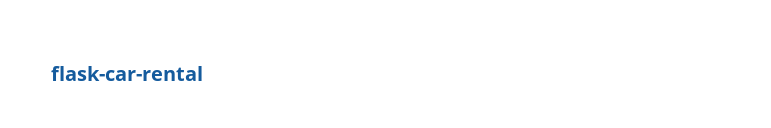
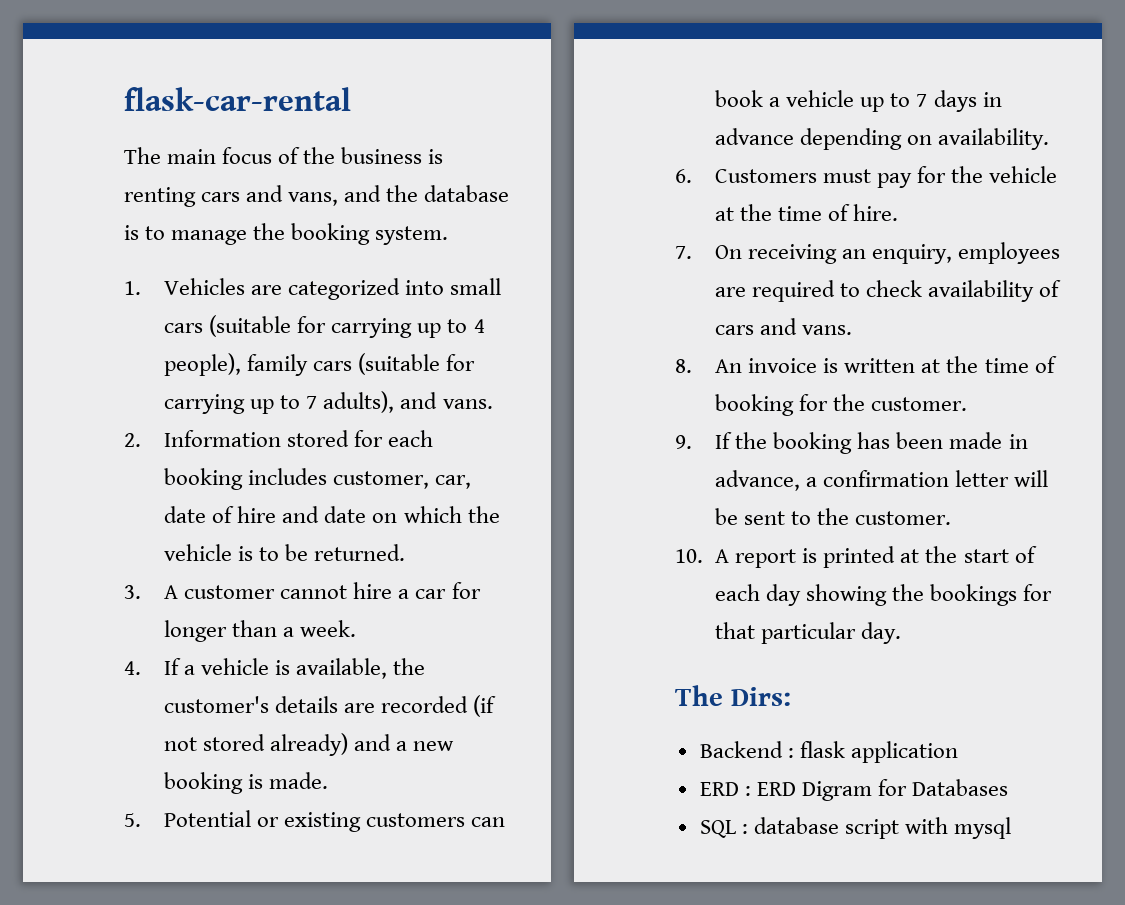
(203, 73) none -> [124,147,444,164] [124,185,510,207] [124,223,449,245] [124,278,502,300] [164,315,485,338] [164,353,476,376] [164,391,493,414] [124,430,434,447] [164,468,472,490] [164,506,500,523] [164,544,406,561] [124,582,481,599] [164,620,357,642] [124,658,426,679] [164,695,497,717] [164,733,455,756] [164,772,329,794] [124,810,506,832] [715,90,1002,112] [715,128,1050,150] [675,166,1058,188] [715,204,899,221] [675,242,1061,264] [715,280,1062,302] [715,318,853,335] [675,356,1057,373] [715,394,968,416] [675,432,1028,454] [715,470,1049,491] [715,508,952,525] [675,546,1037,568] [715,584,1053,606] [715,622,902,644] [675,685,791,706] [699,741,958,763] [699,779,1009,801] [699,817,1012,839] // The main focus of the business is renting cars and vans, and the database is to manage the booking system. // 1. Vehicles are categorized into small cars (suitable for carrying up to 4 people), family cars (suitable for carrying up to 7 adults), and vans. // 2. Information stored for each booking includes customer, car, date of hire and date on which the vehicle is to be returned. // 3. A customer cannot hire a car for longer than a week. // 4. If a vehicle is available, the customer's details are recorded (if not stored already) and a new booking is made. // 5. Potential or existing customers can book a vehicle up to 7 days in advance depending on availability. // 6. Customers must pay for the vehicle at the time of hire. // 7. On receiving an enquiry, employees are required to check availability of cars and vans. // 8. An invoice is written at the time of booking for the customer. // 9. If the booking has been made in advance, a confirmation letter will be sent to the customer. // 10. A report is printed at the start of each day showing the bookings for that particular day. // The Dirs: // Backend : flask application // ERD : ERD Digram for Databases // SQL : database script with mysql

